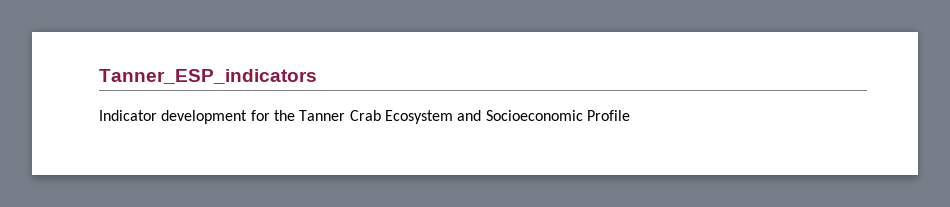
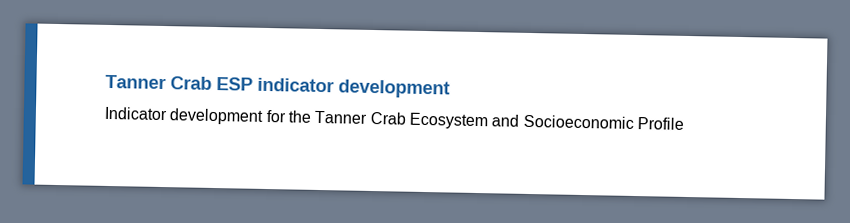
[99,69,317,84] Tanner_ESP_indicators -> [105,74,450,99] Tanner Crab ESP indicator development

